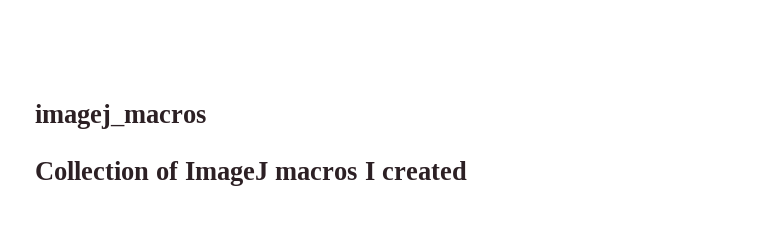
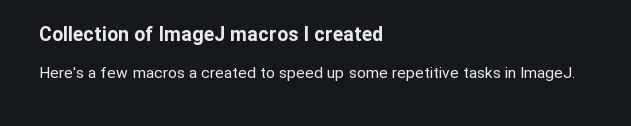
[35,104,206,129] imagej_macros // -> (39, 33) none
(467, 170) none -> [39,67,576,81] // Here's a few macros a created to speed up some repetitive tasks in ImageJ.

